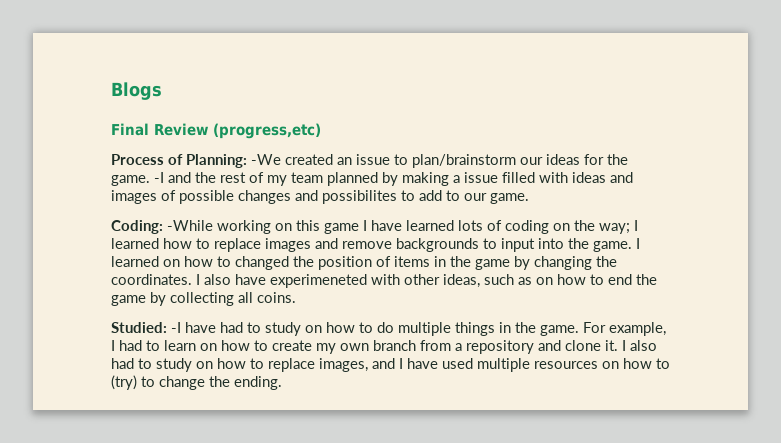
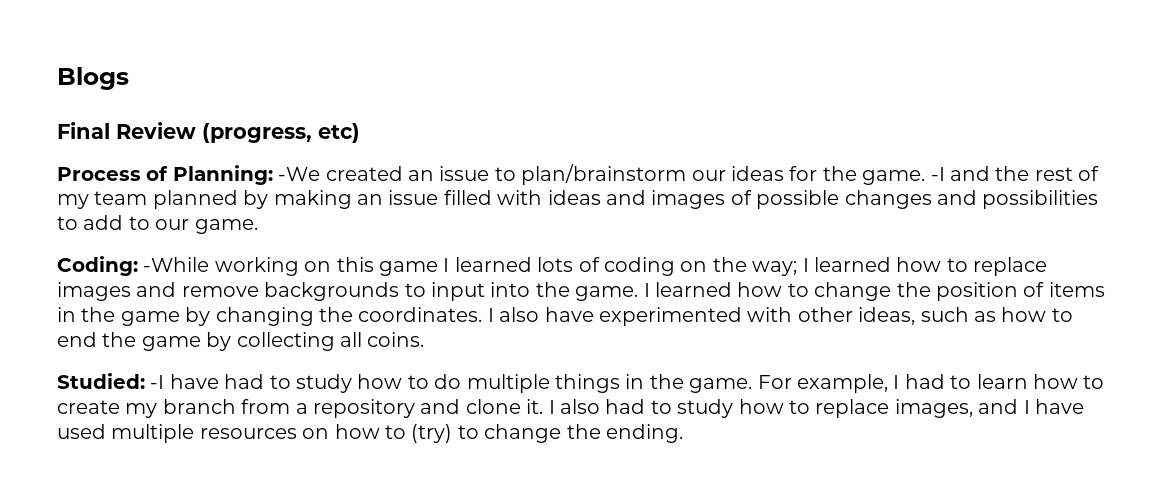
[213,123,321,139] (progress,etc) -> [202,123,360,143] (progress, etc)
[453,175,460,183] a -> [357,194,383,205] an
[322,190,397,204] possibilites -> [982,190,1099,209] possibilities
[371,220,402,231] have -> (450, 265) none
[163,256,289,270] on how to changed -> [737,282,892,301] how to change
[270,274,367,288] experimeneted -> [598,307,742,326] experimented
[536,277,553,285] on -> (996, 316) none
[305,325,322,333] on -> (352, 383) none
[200,343,217,351] on -> (1028, 381) none
[340,343,369,351] own -> (158, 410) none
[196,361,213,369] on -> (734, 408) none

